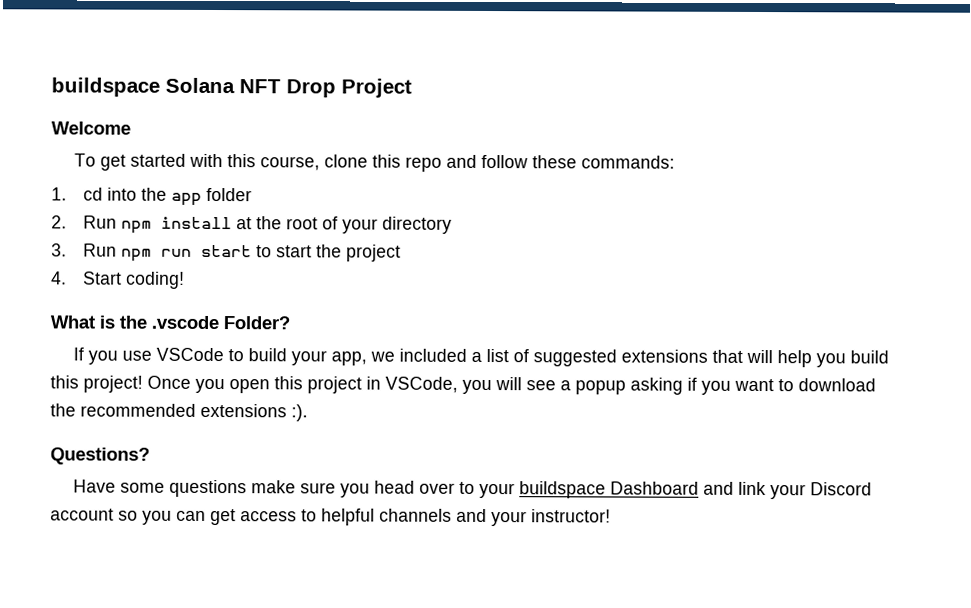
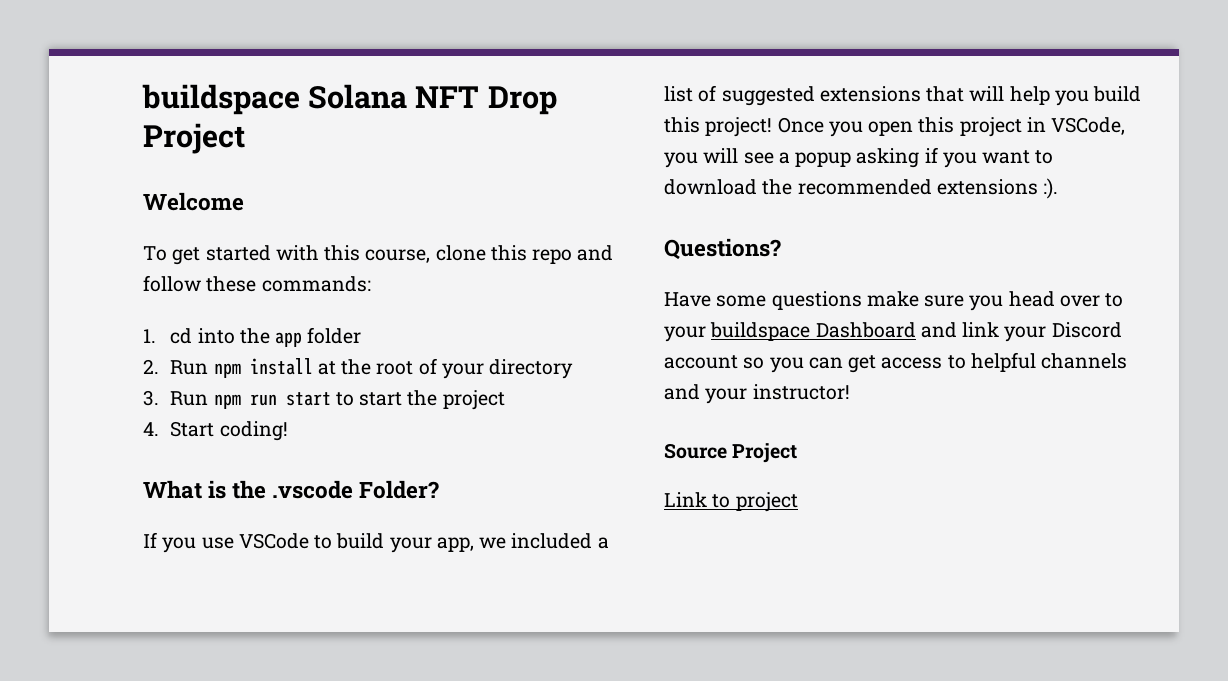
(611, 516) none -> [664,443,798,463] [664,492,798,512] // Source Project // Link to project

